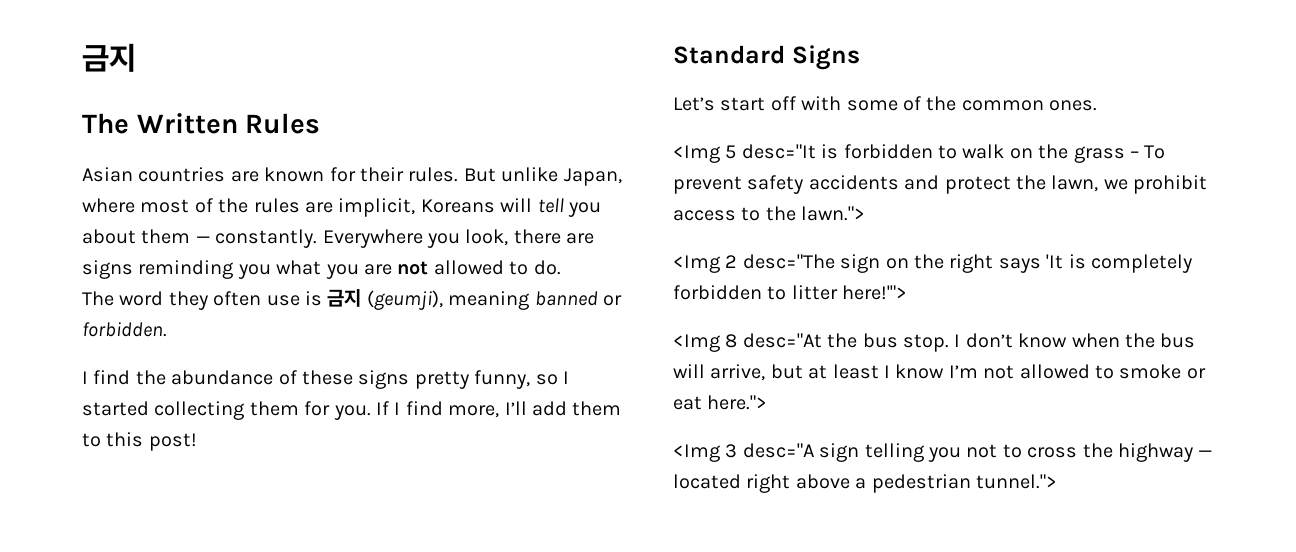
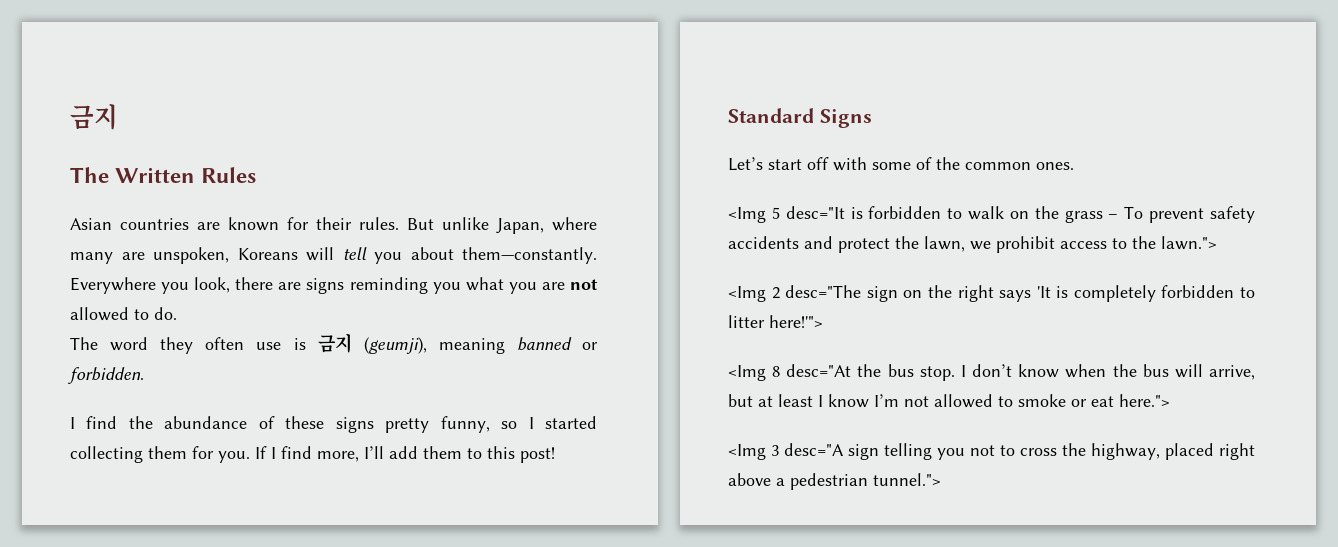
[140,198,416,217] most of the rules are implicit, -> [70,247,229,264] many are unspoken,
[141,229,318,248] them — constantly. -> [462,247,597,264] them—constantly.
[1118,443,1213,462] [673,474,741,489] highway — located -> [1091,443,1214,460] highway, placed

